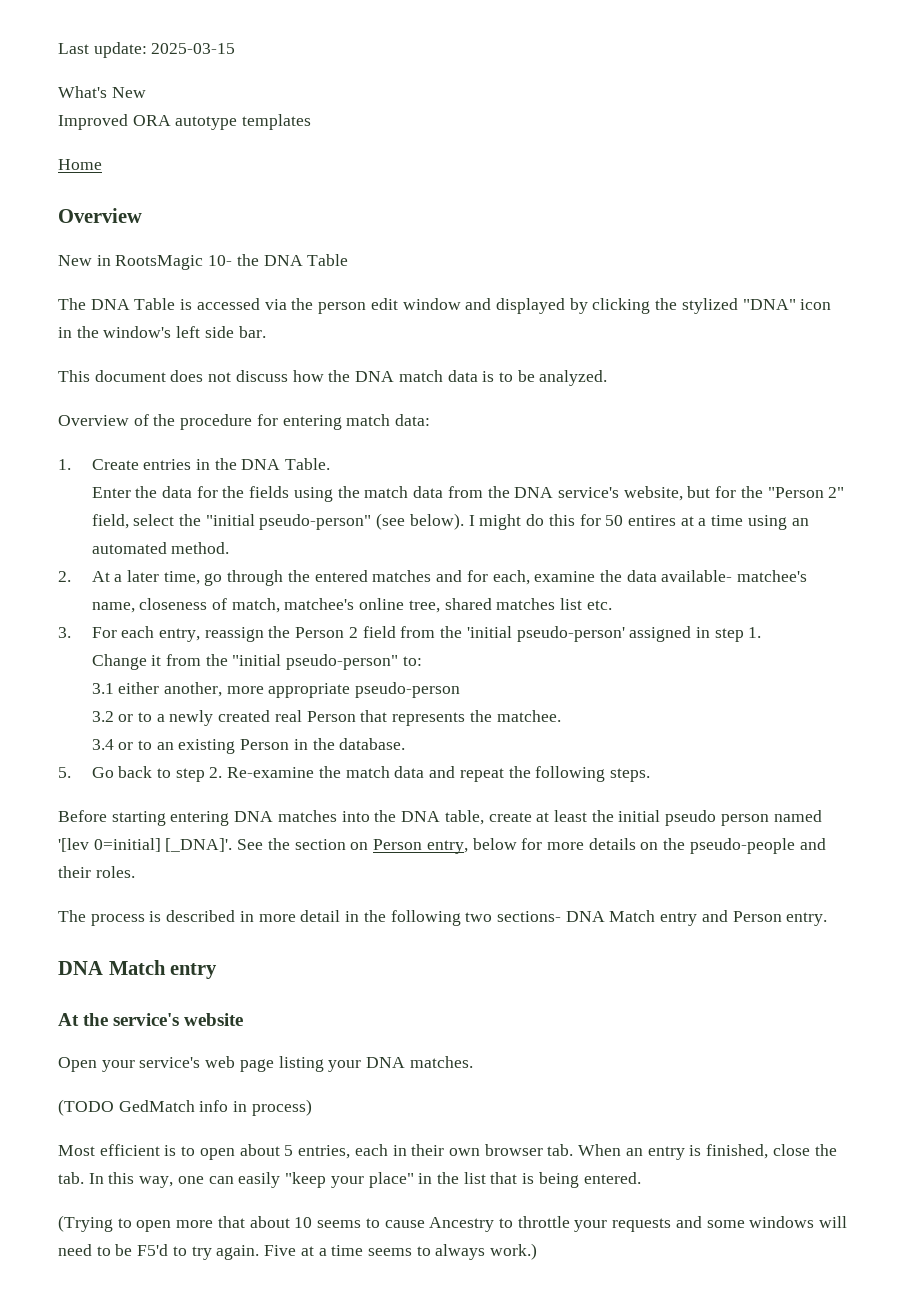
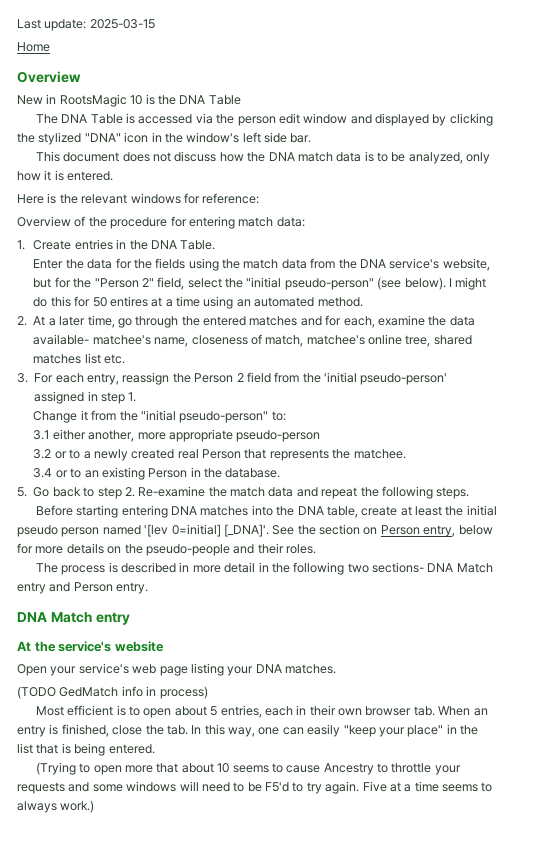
[58,86,146,98] [58,114,312,130] // What's New // Improved ORA autotype templates -> (155, 24) none
[208,255,233,266] 10- -> [130,94,155,105] 10 is
[539,370,608,386] analyzed. -> [408,152,491,164] [17,170,114,181] [17,193,260,204] analyzed, only how it is entered. // Here is the relevant windows for reference:

